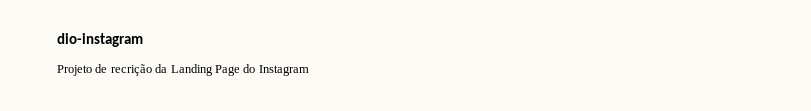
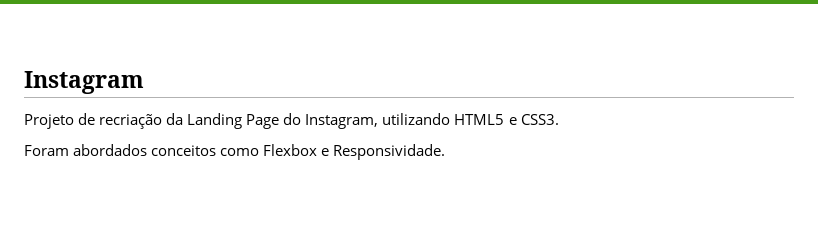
[57,33,143,47] dio-instagram -> [24,71,144,94] Instagram
[110,64,152,76] recrição -> [99,114,163,129] recriação
[258,65,309,76] Instagram -> [305,113,559,129] [24,144,446,160] Instagram, utilizando HTML5 e CSS3. // Foram abordados conceitos como Flexbox e Responsividade.

